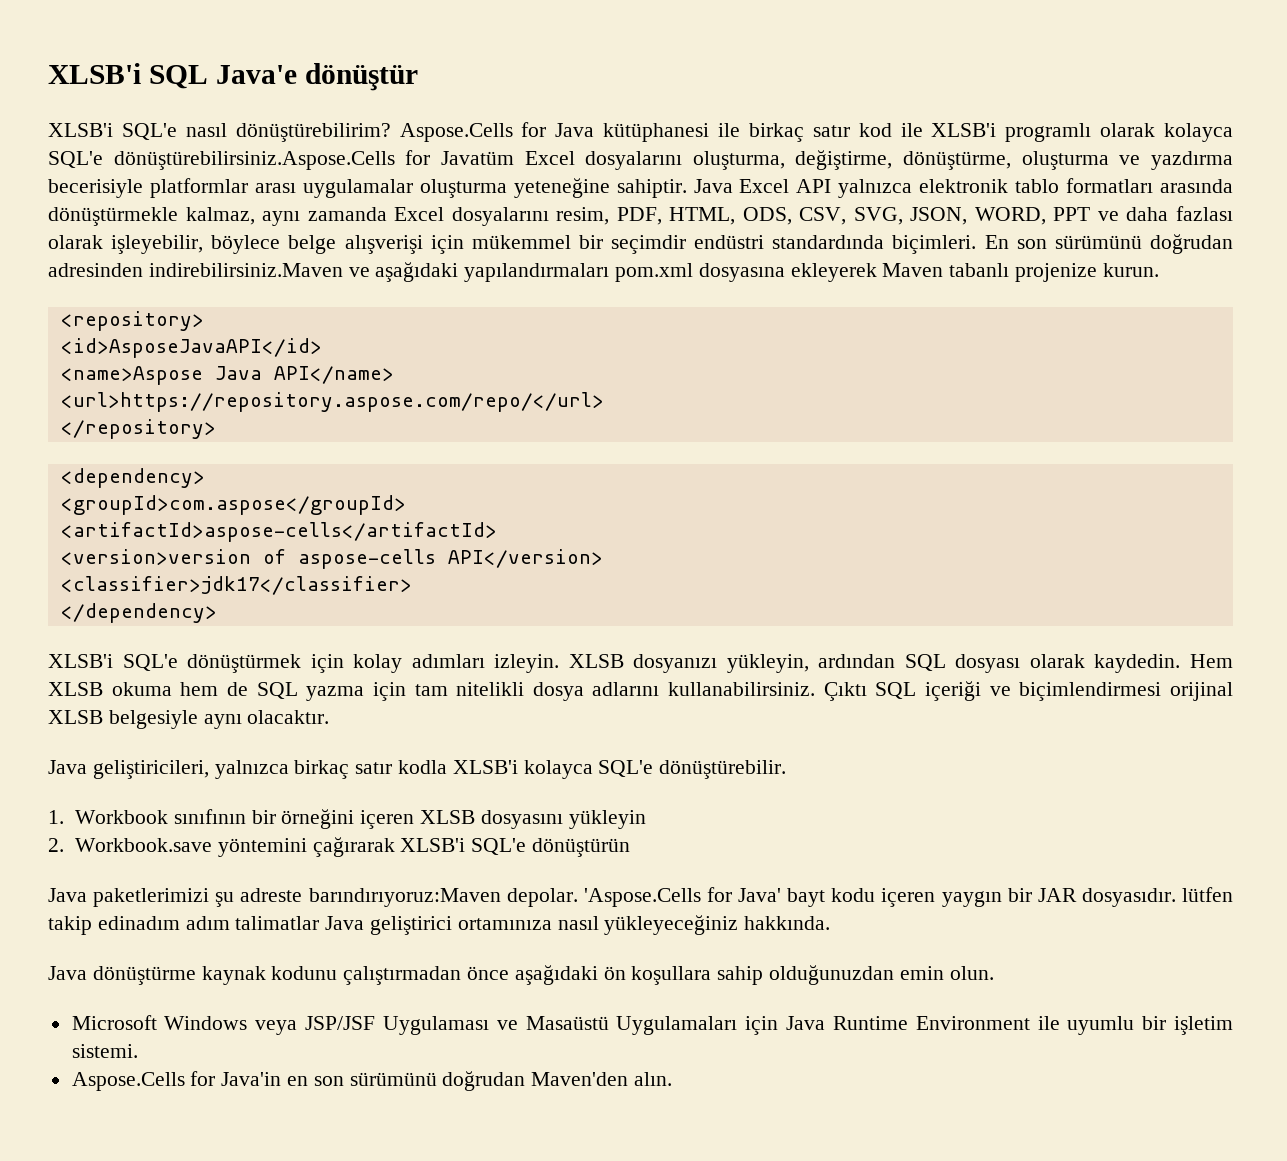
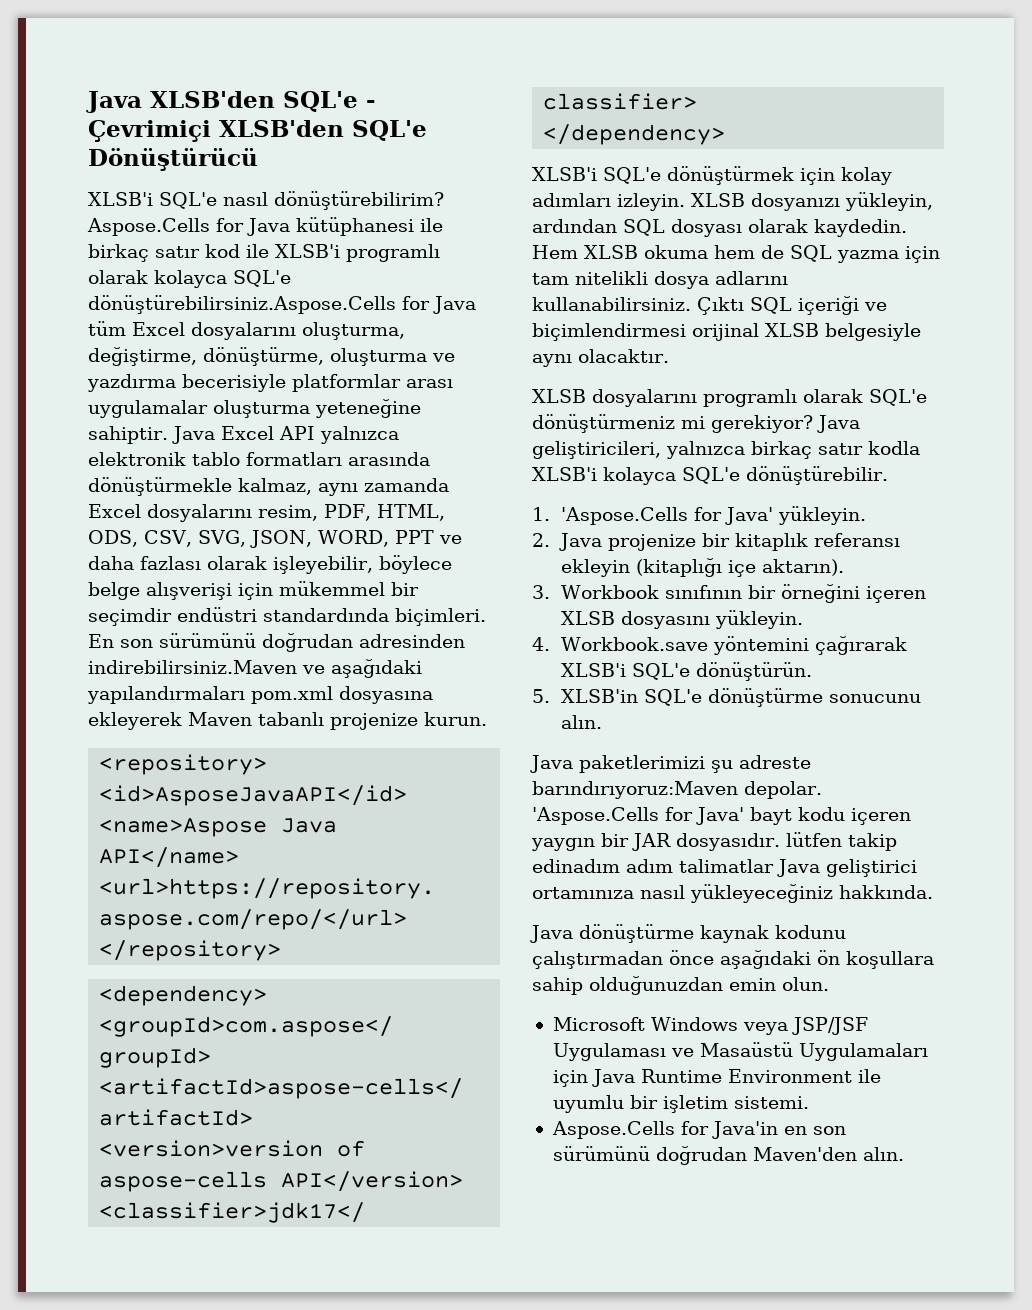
[48,63,418,91] XLSB'i SQL Java'e dönüştür -> [86,91,376,113] [88,120,427,142] [88,148,258,171] Java XLSB'den SQL'e - Çevrimiçi XLSB'den SQL'e Dönüştürücü
[440,151,514,165] Javatüm -> [433,296,476,314] [88,321,126,336] Java tüm
(330, 717) none -> [532,389,927,407] [532,414,813,433] XLSB dosyalarını programlı olarak SQL'e dönüştürmeniz mi gerekiyor?
(64, 817) none -> [561,506,867,525] [532,533,901,551] [561,558,845,577] [532,585,550,599] 'Aspose.Cells for Java' yükleyin. // 2. Java projenize bir kitaplık referansı ekleyin (kitaplığı içe aktarın). // 3.
[568,810,646,829] [48,838,64,852] yükleyin // 2. -> [715,610,804,629] [532,637,550,651] yükleyin. // 4.
[532,838,631,857] dönüştürün -> [696,662,813,681] [532,688,922,707] [561,715,603,729] dönüştürün. // 5. XLSB'in SQL'e dönüştürme sonucunu alın.

